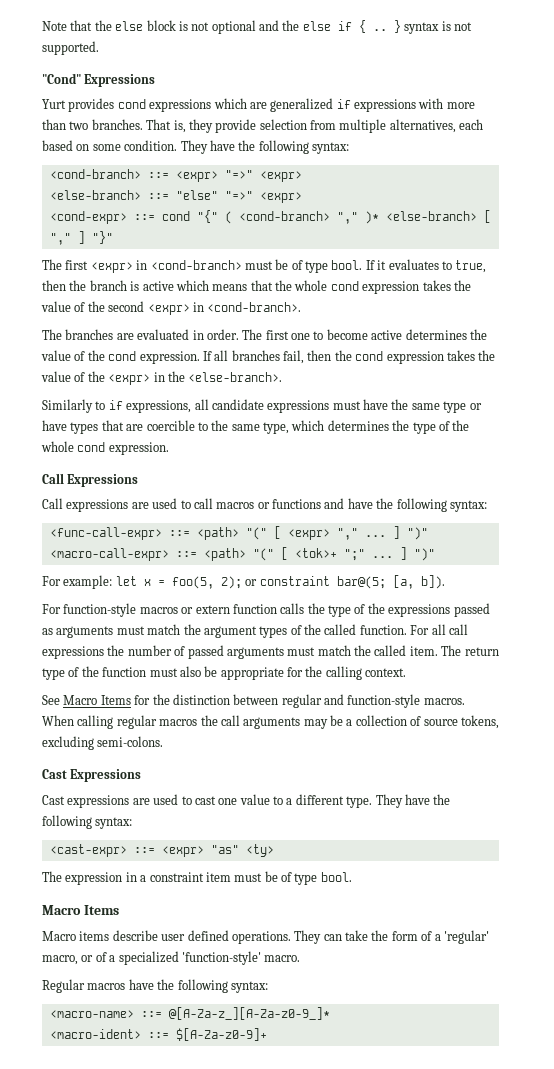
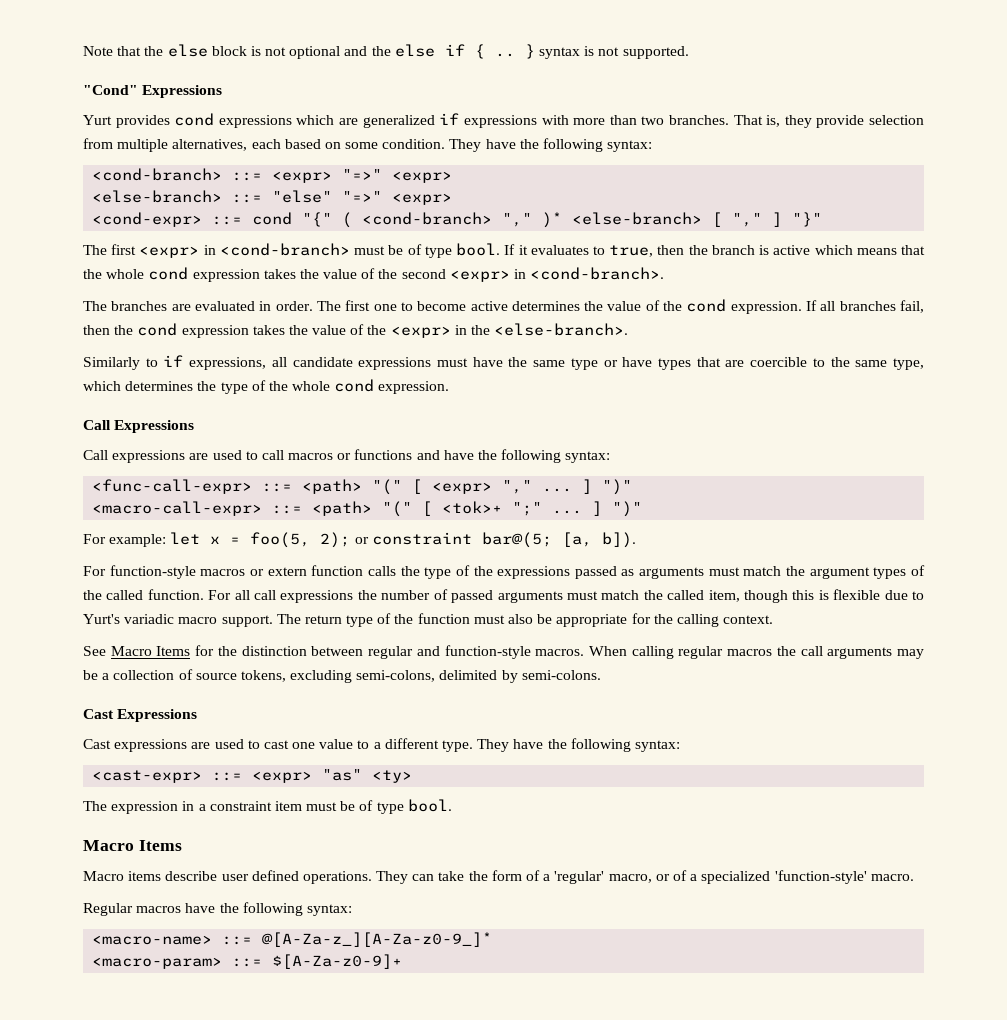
[409,646,438,656] item. -> [708,589,924,603] [83,614,273,627] item, though this is flexible due to Yurt's variadic macro support.
(94, 743) none -> [356,670,518,683] semi-colons, delimited by
[49,1029,141,1039] <macro-ident> -> [92,957,223,969] <macro-param>

